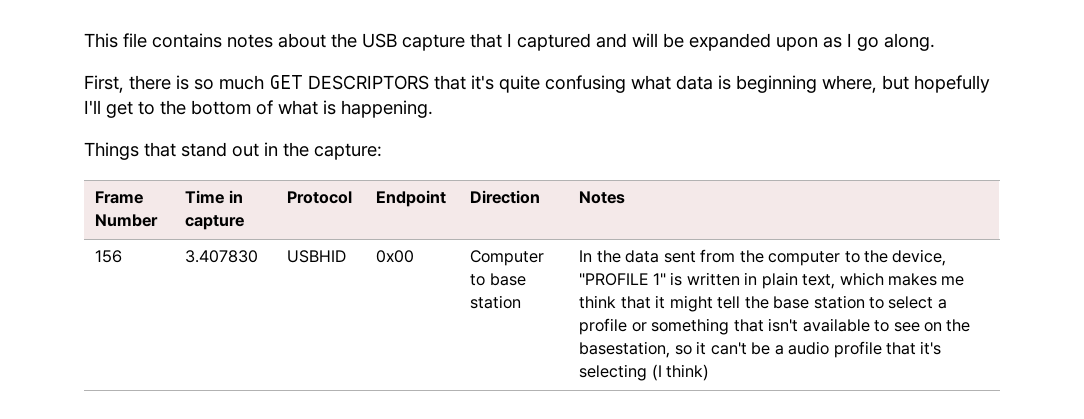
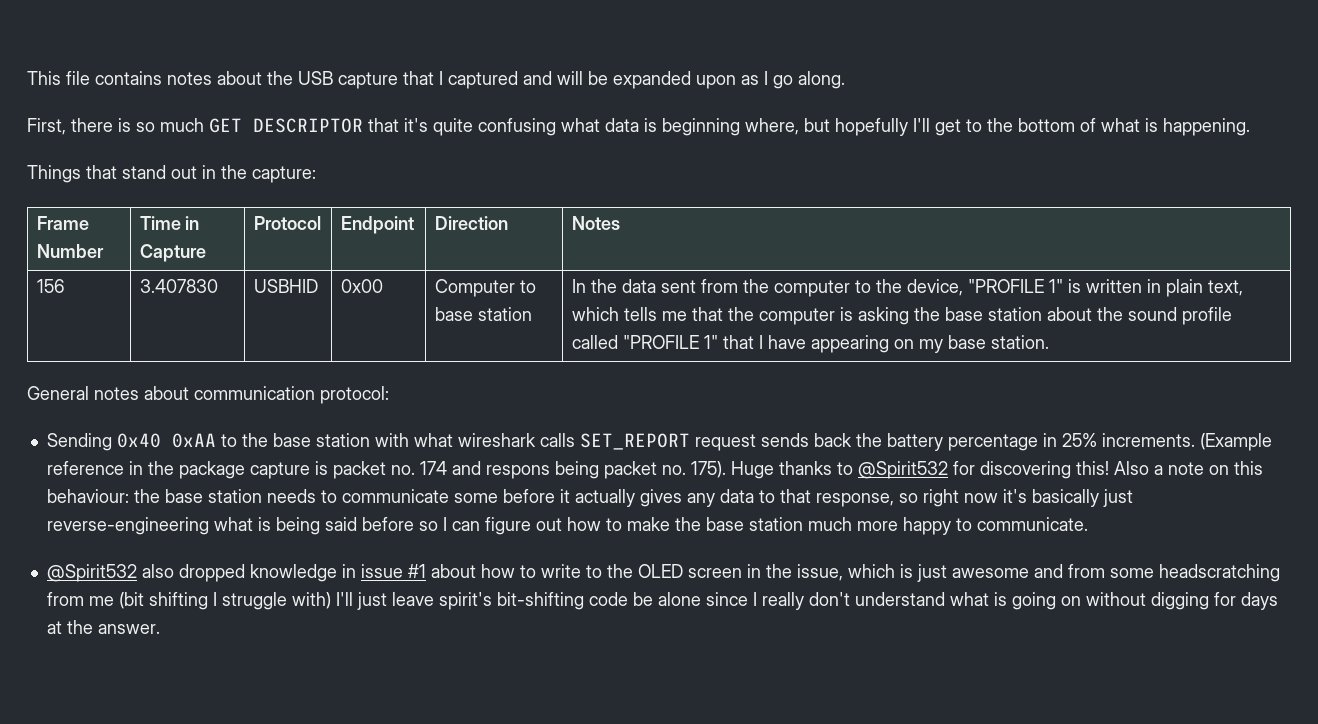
[308,75,429,90] DESCRIPTORS -> [253,118,363,133] DESCRIPTOR
[185,215,245,230] capture -> [139,244,206,262] Capture
[888,273,965,286] [579,295,947,312] [579,318,971,335] [579,341,942,358] [579,364,710,381] makes me think that it might tell the base station to select a profile or something that isn't available to see on the basestation, so it can't be a audio profile that it's selecting (I think) -> [623,307,1232,325] [571,335,1049,353] [27,386,389,404] [46,433,1272,451] [46,461,1263,479] [46,489,1133,507] [46,517,1088,535] [46,564,1280,582] [46,592,1278,610] [46,620,160,634] tells me that the computer is asking the base station about the sound profile called "PROFILE 1" that I have appearing on my base station. // General notes about communication protocol: // Sending 0x40 0xAA to the base station with what wireshark calls SET_REPORT request sends back the battery percentage in 25% increments. (Example reference in the package capture is packet no. 174 and respons being packet no. 175). Huge thanks to @Spirit532 for discovering this! Also a note on this behaviour: the base station needs to communicate some before it actually gives any data to that response, so right now it's basically just reverse-engineering what is being said before so I can figure out how to make the base station much more happy to communicate. // @Spirit532 also dropped knowledge in issue #1 about how to write to the OLED screen in the issue, which is just awesome and from some headscratching from me (bit shifting I struggle with) I'll just leave spirit's bit-shifting code be alone since I really don't understand what is going on without digging for days at the answer.

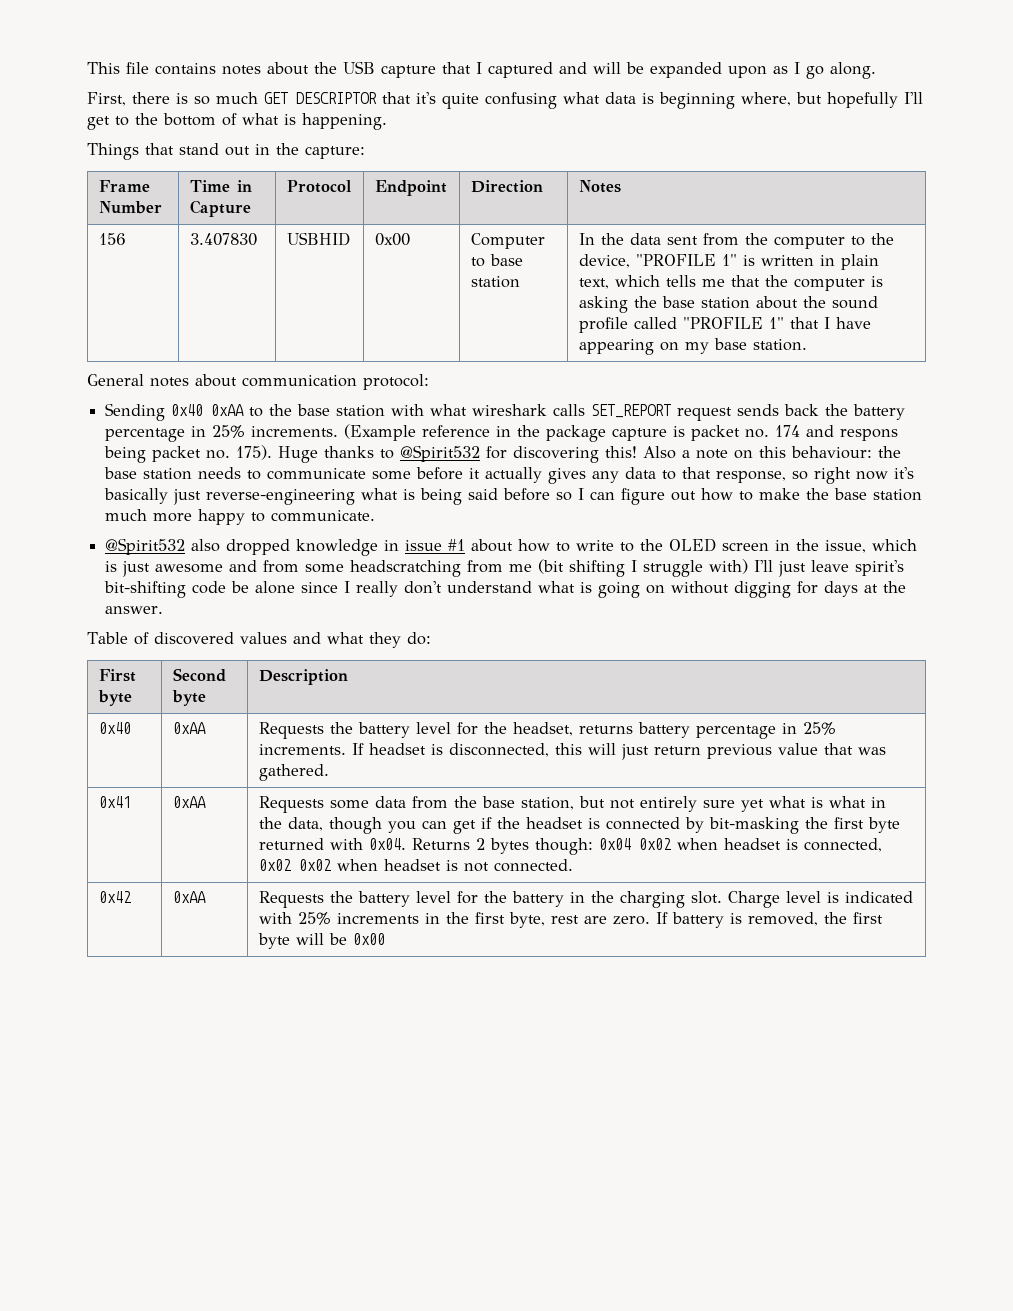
(160, 629) none -> [87,632,431,648] [98,669,136,682] [97,690,132,706] [172,668,226,682] [171,690,206,706] [258,669,348,685] [98,722,131,734] [172,722,206,734] [258,722,836,739] [258,743,886,760] [258,764,329,781] [98,796,131,808] [172,796,206,808] [258,796,886,813] [258,817,900,834] [258,838,882,855] [258,859,573,872] [98,891,131,903] [172,891,206,903] [258,891,913,908] [258,912,883,928] [257,933,385,949] // Table of discovered values and what they do: // First byte | Second byte | Description // 0x40 | 0xAA | Requests the battery level for the headset, returns battery percentage in 25% increments. If headset is disconnected, this will just return previous value that was gathered. // 0x41 | 0xAA | Requests some data from the base station, but not entirely sure yet what is what in the data, though you can get if the headset is connected by bit-masking the first byte returned with 0x04. Returns 2 bytes though: 0x04 0x02 when headset is connected, 0x02 0x02 when headset is not connected. // 0x42 | 0xAA | Requests the battery level for the battery in the charging slot. Charge level is indicated with 25% increments in the first byte, rest are zero. If battery is removed, the first byte will be 0x00

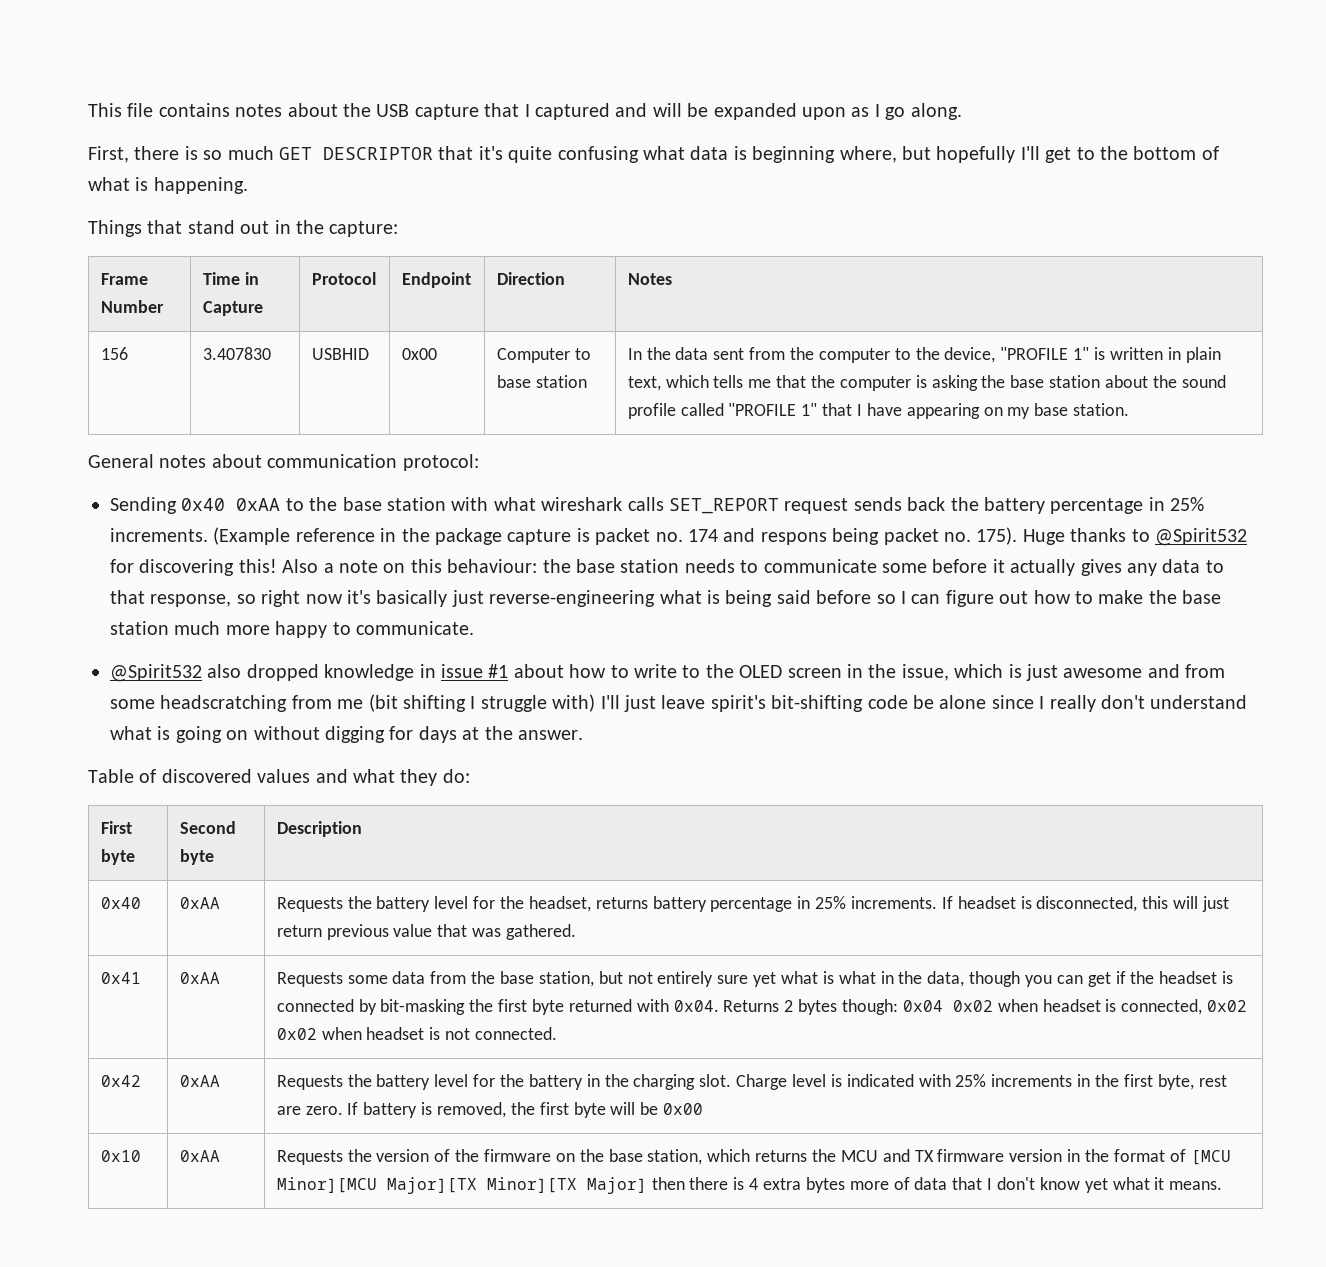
(385, 939) none -> [100,1150,141,1162] [179,1150,220,1162] [276,1149,1231,1165] [276,1177,1223,1194] // 0x10 | 0xAA | Requests the version of the firmware on the base station, which returns the MCU and TX firmware version in the format of [MCU Minor][MCU Major][TX Minor][TX Major] then there is 4 extra bytes more of data that I don't know yet what it means.

